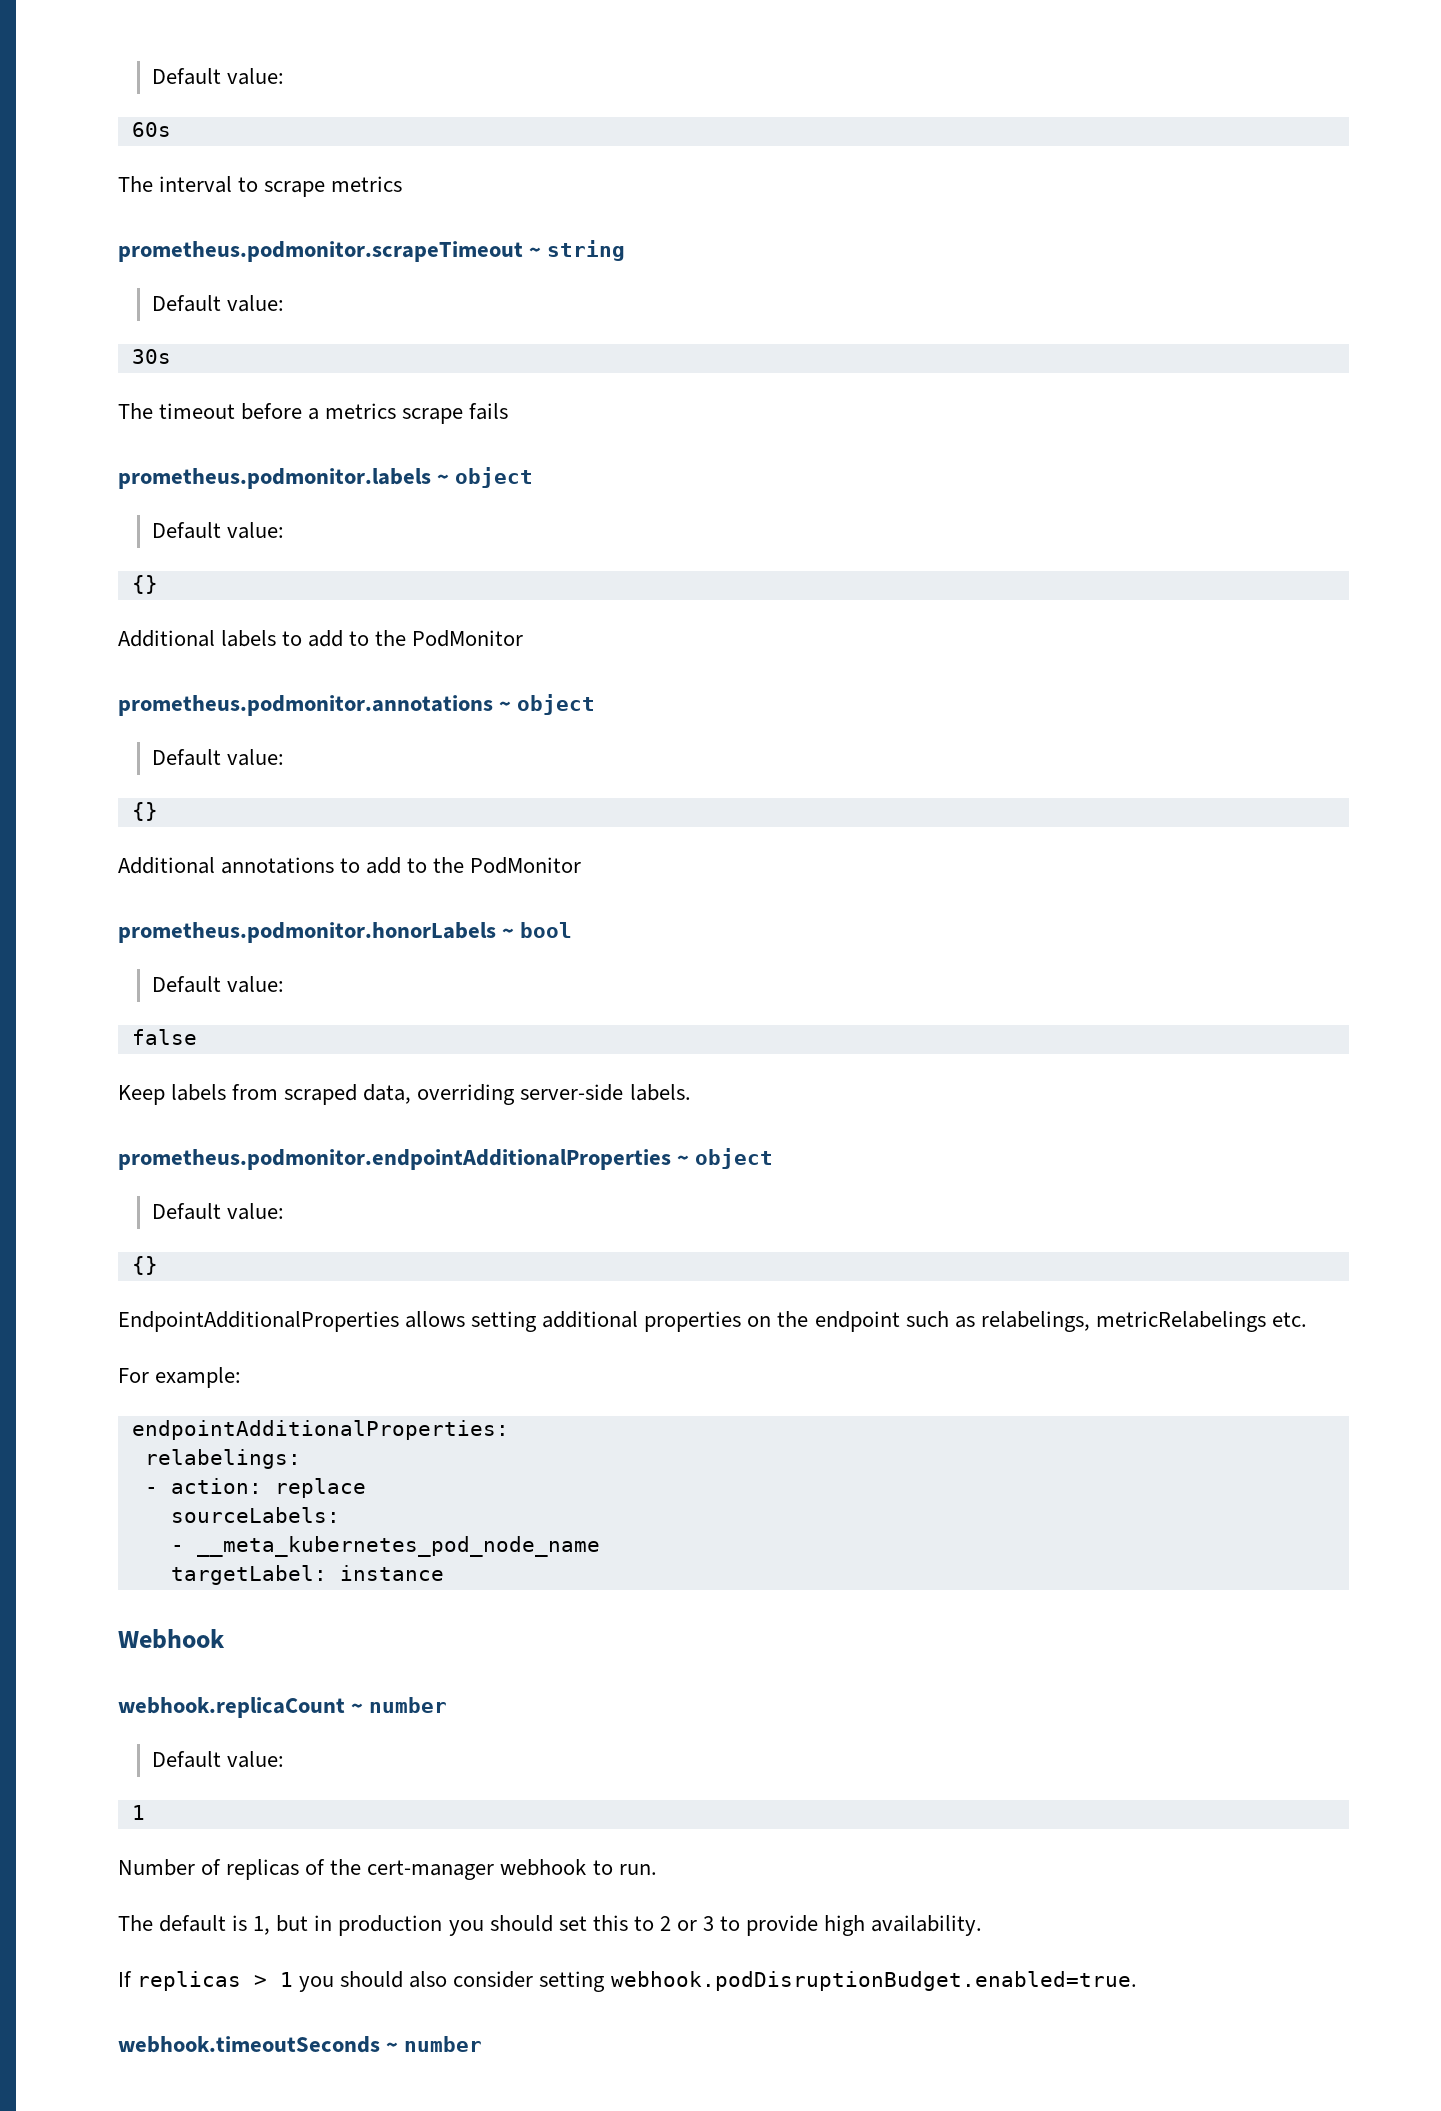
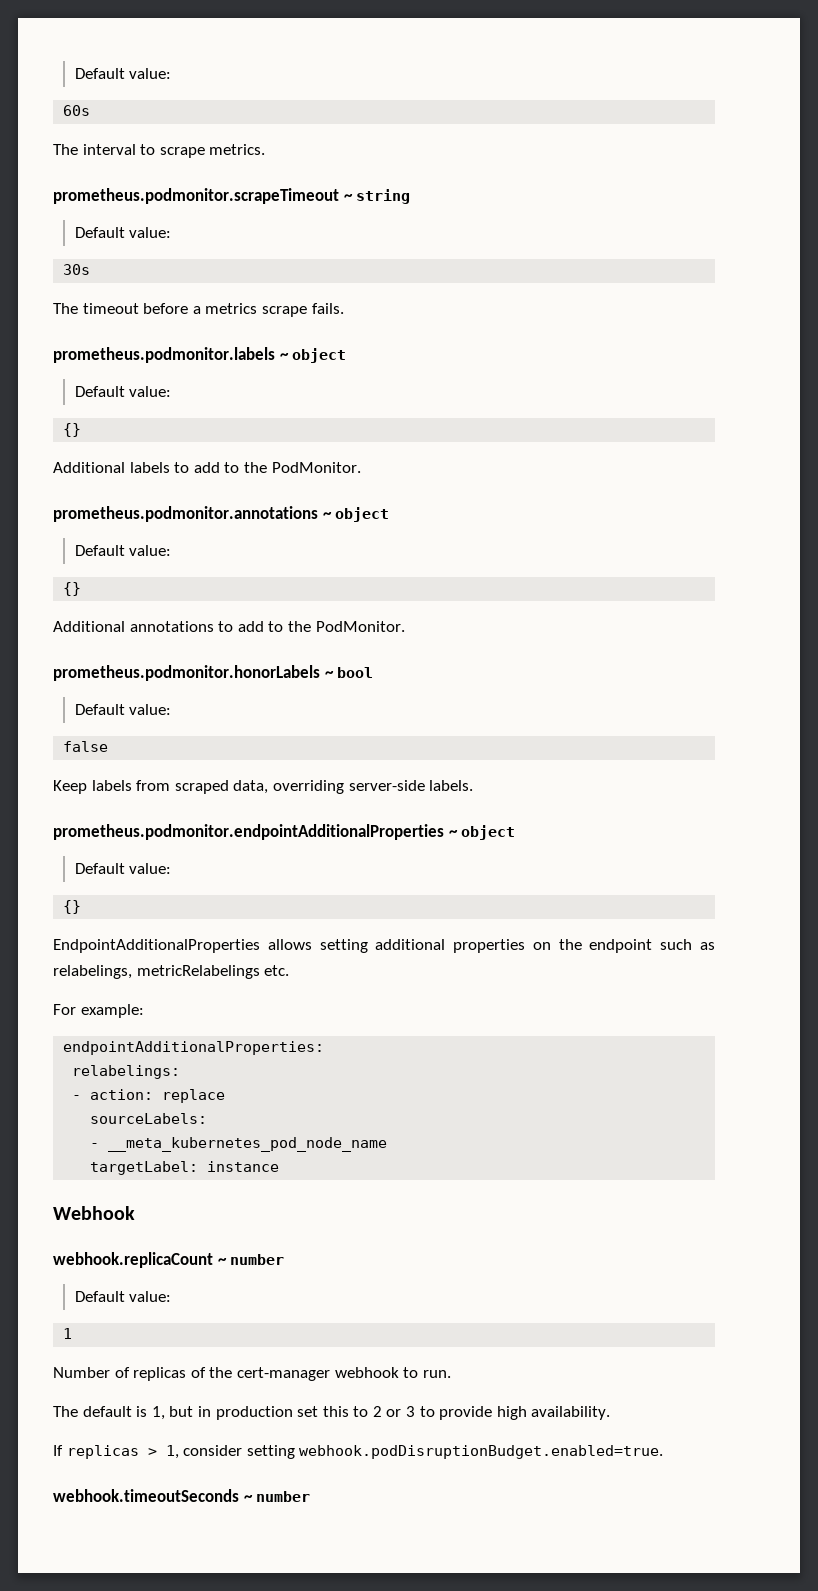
[331,176,403,192] metrics -> [209,144,266,155] metrics.
[469,403,509,420] fails -> [311,303,344,314] fails.
[412,630,524,647] PodMonitor -> [271,462,361,473] PodMonitor.
[470,857,582,874] PodMonitor -> [315,621,405,632] PodMonitor.
[448,1915,553,1936] you should -> (293, 1413) none
[280,1971,448,1992] 1 you should also -> [165,1445,179,1459] 1,

